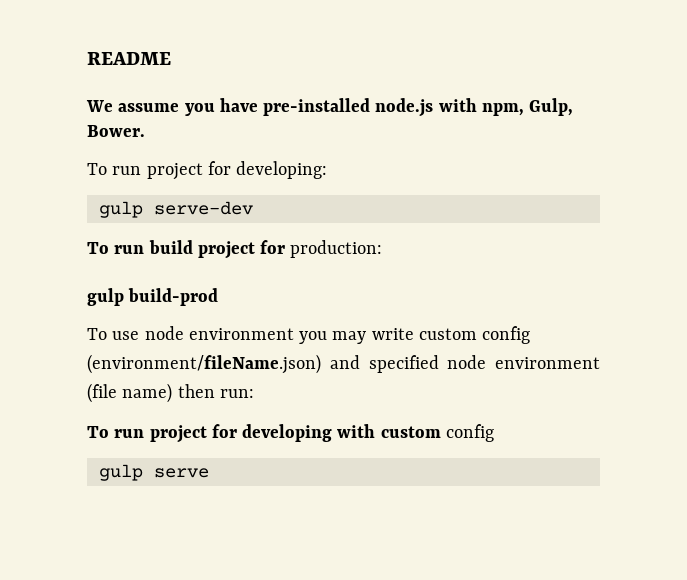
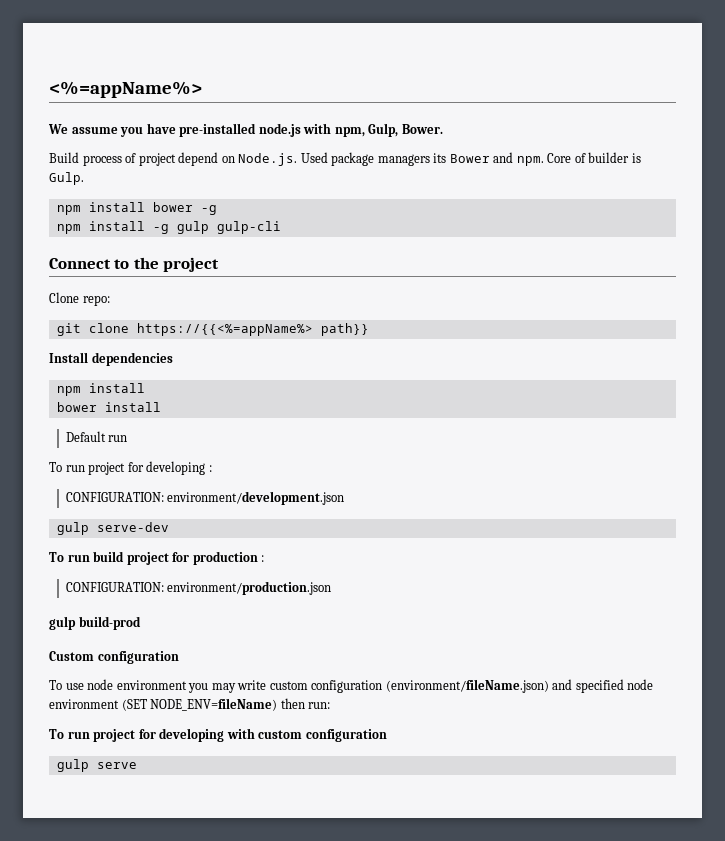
[87,52,171,65] README -> [49,81,202,98] <%=appName%>
[87,161,328,180] // To run project for developing: -> [49,152,641,166] [49,172,84,185] [56,202,217,215] [56,221,281,234] [49,257,220,272] [49,292,110,306] [56,323,369,336] [49,352,173,366] [56,383,145,396] [56,402,161,412] [65,431,128,442] [49,461,212,475] [65,491,345,505] // Build process of project depend on Node.js. Used package managers its Bower and npm. Core of builder is Gulp. // npm install bower -g // npm install -g gulp gulp-cli // Connect to the project // Clone repo: // git clone https://{{<%=appName%> path}} // Install dependencies // npm install // bower install // Default run // To run project for developing : // CONFIGURATION: environment/development.json
[290,240,383,258] production: -> [192,551,265,565] [65,581,332,595] production : // CONFIGURATION: environment/production.json
(219, 297) none -> [49,651,179,664] // Custom configuration
[482,326,531,344] config -> [311,680,383,693] configuration
[87,383,173,403] (file name) -> [121,698,278,711] (SET NODE_ENV=fileName)
[445,424,494,442] config -> [305,729,387,742] configuration

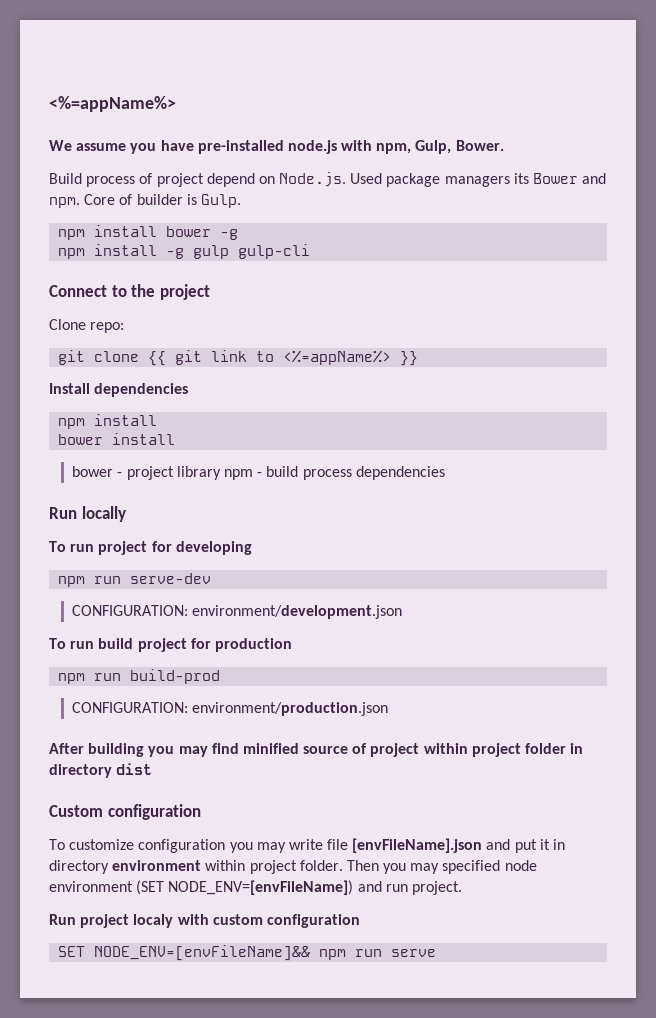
[136,323,369,336] https://{{<%=appName%> path}} -> [148,350,419,366] {{ git link to <%=appName%> }}
[65,431,128,442] [49,461,212,475] Default run // To run project for developing : -> [72,466,445,480] [49,506,126,522] [49,541,252,555] [58,573,212,587] bower - project library npm - build process dependencies // Run locally // To run project for developing // npm run serve-dev
[56,522,169,535] // gulp serve-dev -> (403, 612) none
[261,555,265,562] : -> [58,669,221,684] // npm run build-prod
[49,616,141,630] [49,651,179,664] [49,679,654,693] [49,698,331,711] [49,728,225,742] gulp build-prod // Custom configuration // To use node environment you may write custom configuration (environment/fileName.json) and specified node environment (SET NODE_ENV=fileName) then run: // To run project for developing -> [49,743,584,757] [49,763,153,778] [49,804,201,820] [49,838,566,853] [49,860,537,874] [49,880,462,895] [49,914,174,928] After building you may find minified source of project within project folder in directory dist // Custom configuration // To customize configuration you may write file [envFileName].json and put it in directory environment within project folder. Then you may specified node environment (SET NODE_ENV=[envFileName]) and run project. // Run project localy
[56,759,89,772] gulp -> [58,945,383,961] SET NODE_ENV=[envFileName]&& npm run

